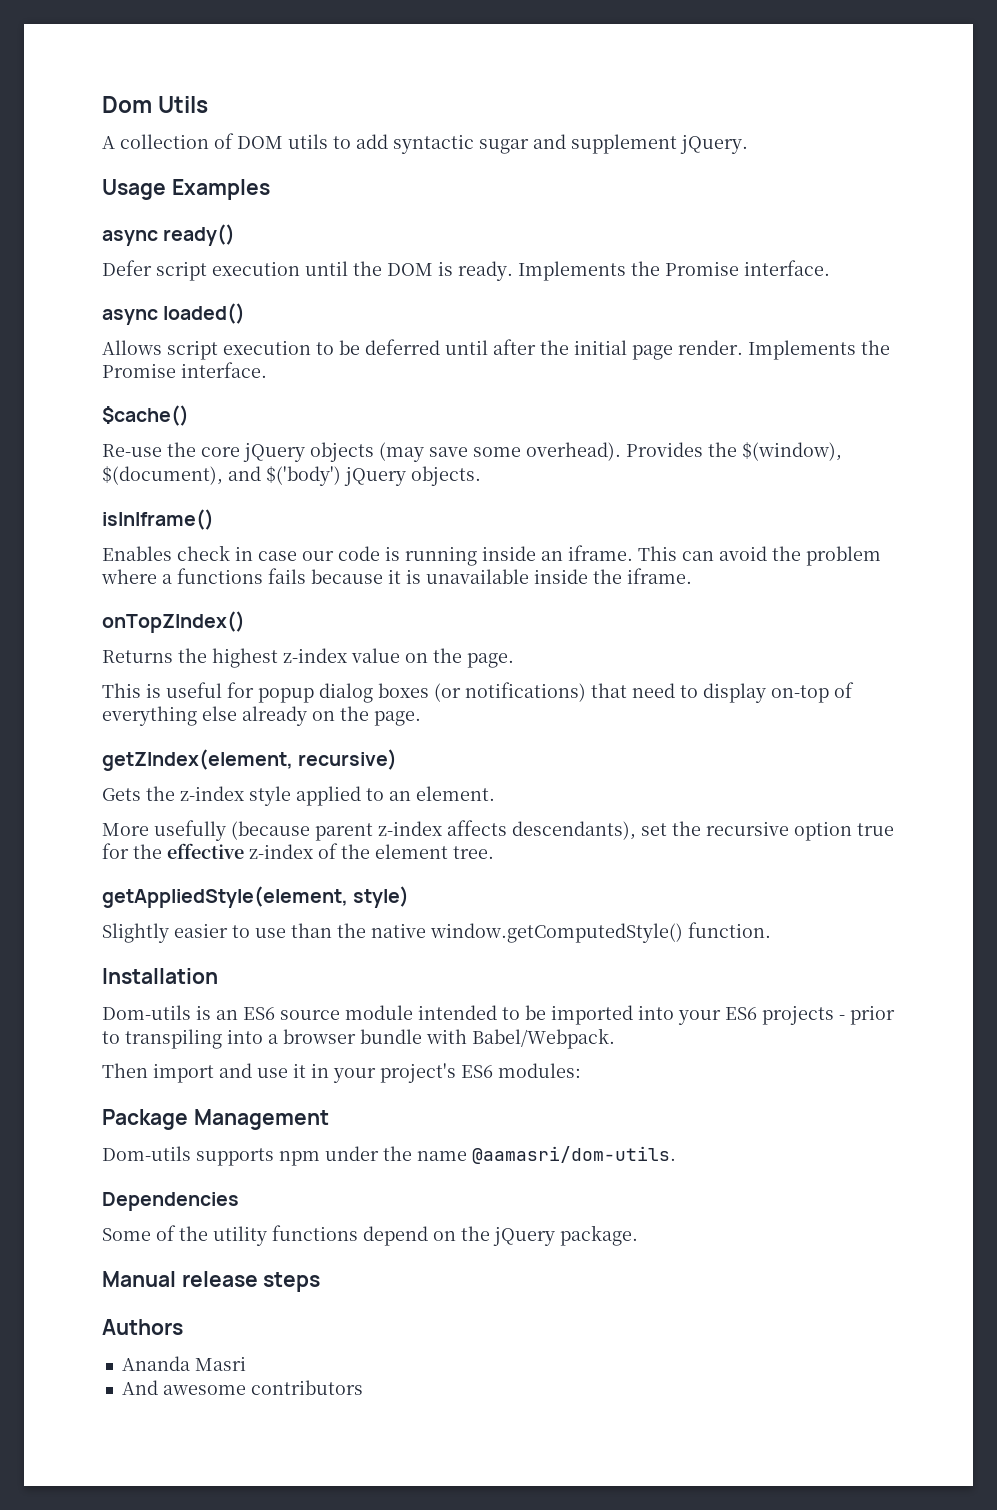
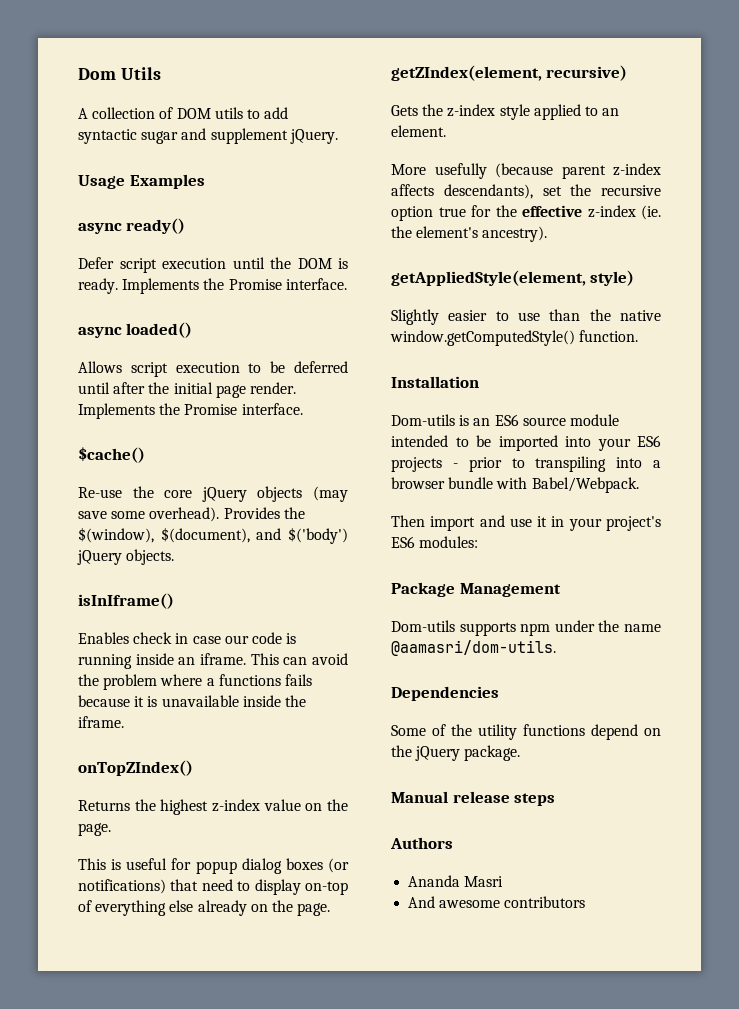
[318,843,494,859] of the element tree. -> [641,205,661,220] [391,226,548,242] (ie. the element's ancestry).

